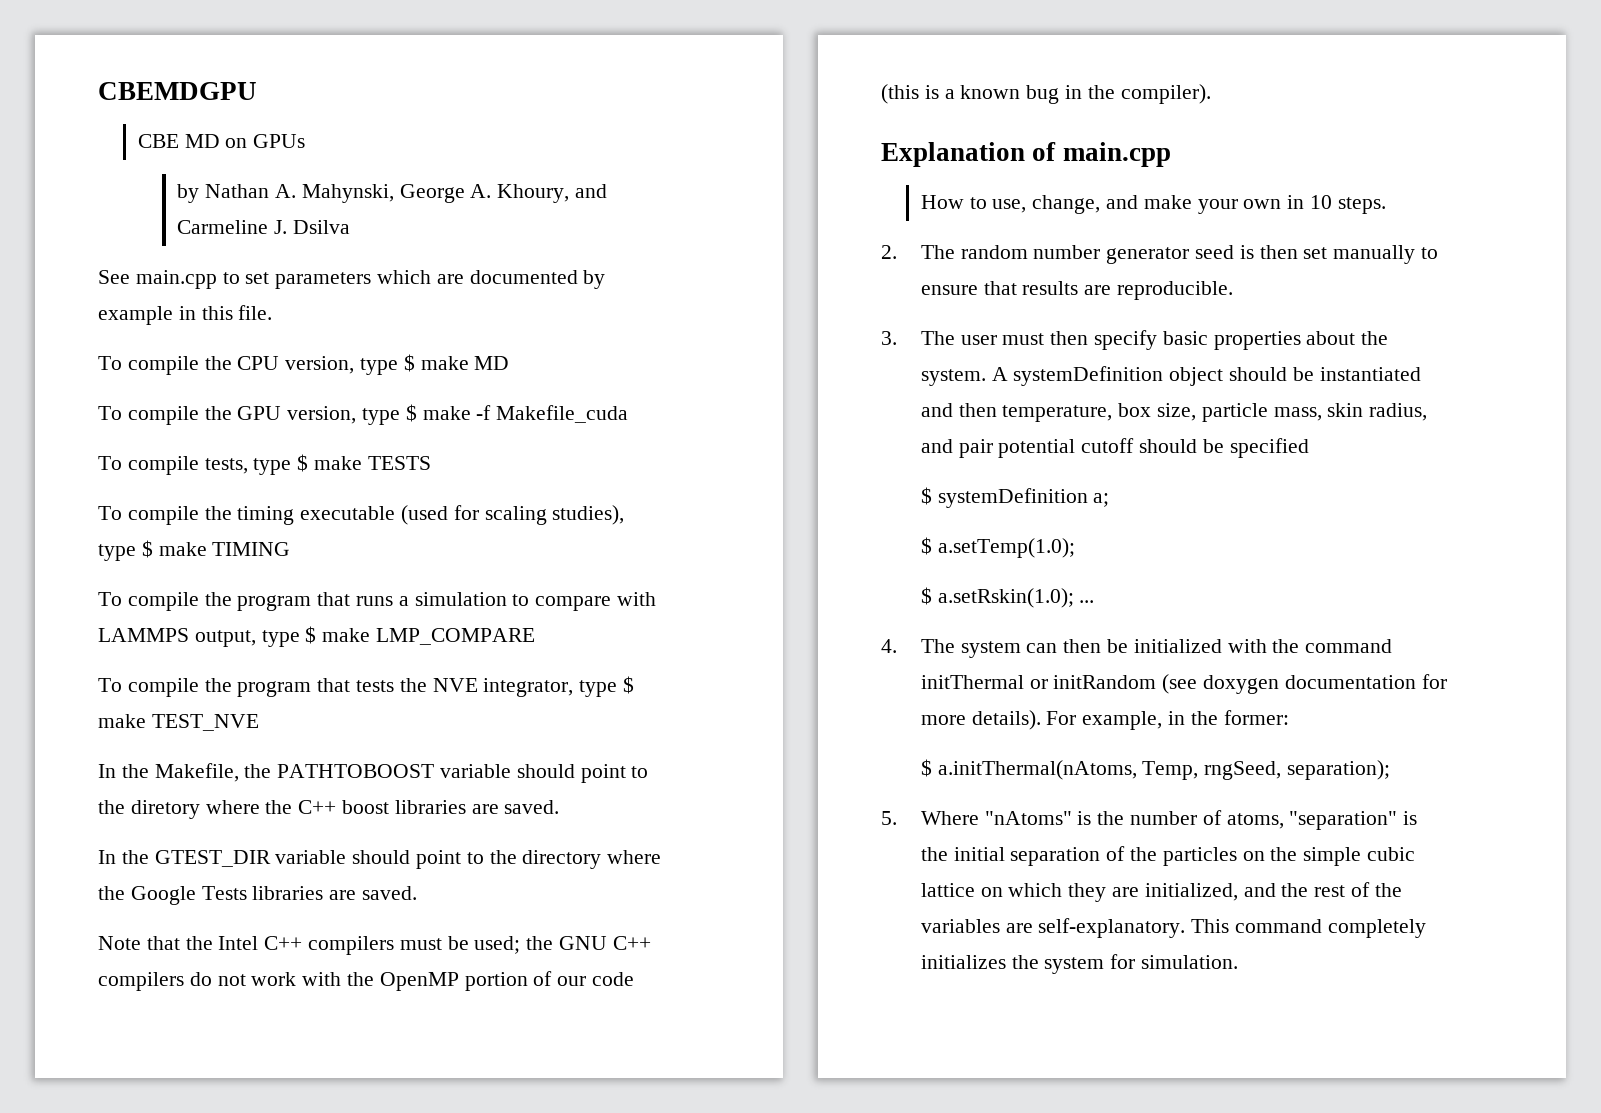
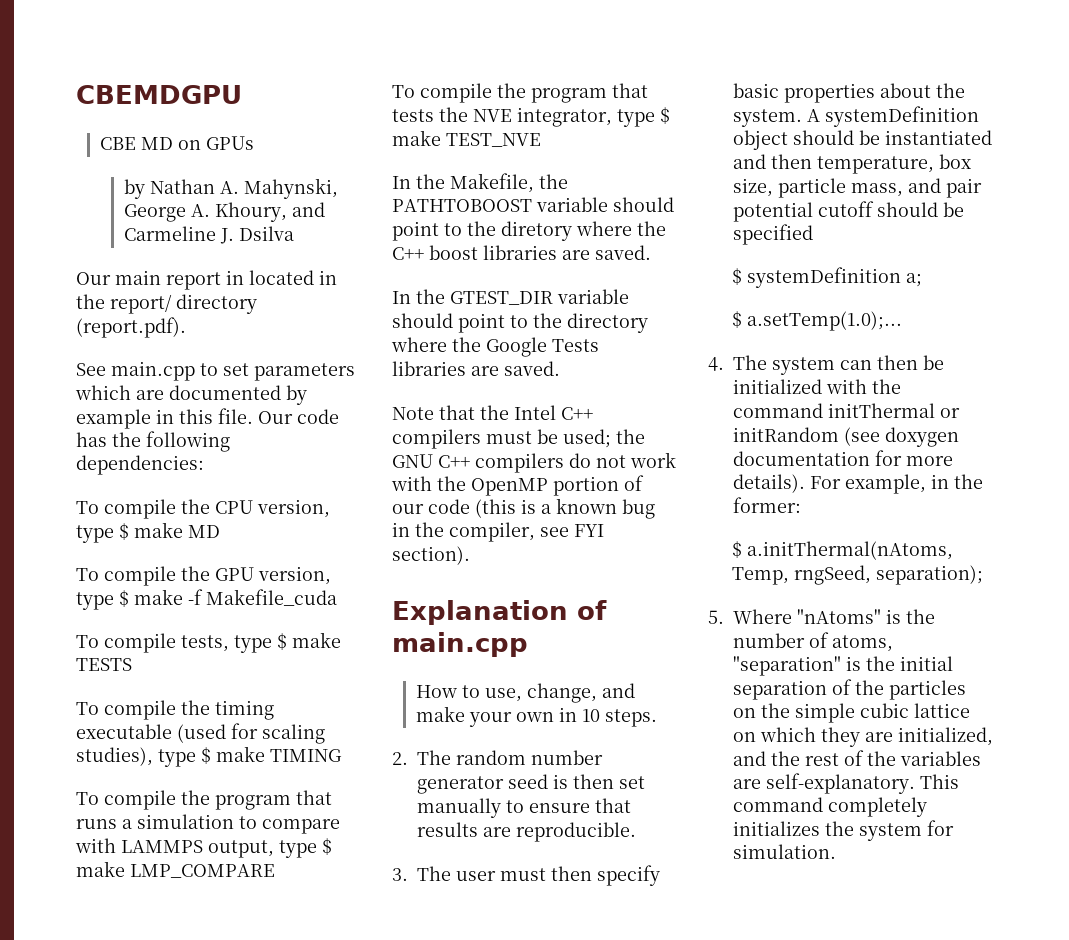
(351, 227) none -> [76,270,337,290] [76,294,257,314] [76,317,186,338] // Our main report in located in the report/ directory (report.pdf).
(273, 312) none -> [258,409,339,424] [76,431,230,452] [76,455,204,475] Our code has the following dependencies:
[1120,84,1211,104] compiler). -> [449,522,604,542] [392,546,470,565] compiler, see FYI section).
[1327,403,1428,421] skin radius, -> (903, 190) none
[937,538,1075,558] [920,587,1095,608] a.setTemp(1.0); // $ a.setRskin(1.0); ... -> [746,311,902,331] a.setTemp(1.0);...

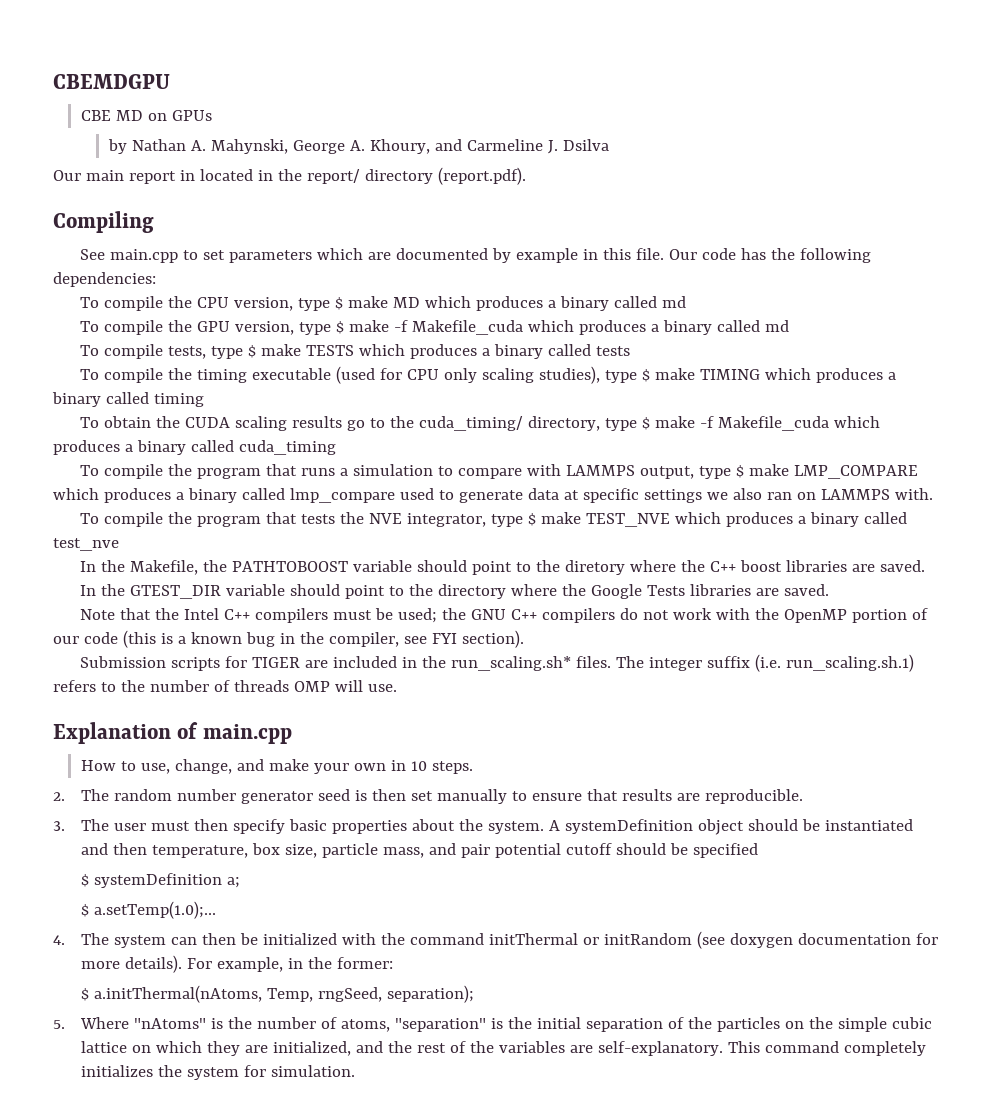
(186, 327) none -> [53,211,154,233] // Compiling
(220, 531) none -> [425,296,687,311] which produces a binary called md
(337, 597) none -> [528,320,790,335] which produces a binary called md
(132, 664) none -> [359,344,631,359] which produces a binary called tests
(258, 731) none -> [407,368,478,383] CPU only
(342, 755) none -> [765,368,897,383] [52,392,204,407] [80,416,881,431] [53,440,336,455] which produces a binary called timing // To obtain the CUDA scaling results go to the cuda_timing/ directory, type $ make -f Makefile_cuda which produces a binary called cuda_timing
(275, 871) none -> [53,488,933,503] which produces a binary called lmp_compare used to generate data at specific settings we also ran on LAMMPS with.
(541, 140) none -> [675,512,908,527] [53,538,119,551] which produces a binary called test_nve
(470, 555) none -> [80,654,915,672] [53,680,397,692] // Submission scripts for TIGER are included in the run_scaling.sh* files. The integer suffix (i.e. run_scaling.sh.1) refers to the number of threads OMP will use.

